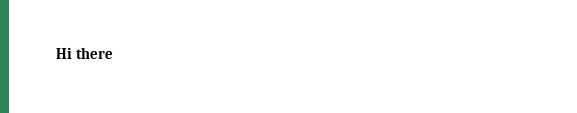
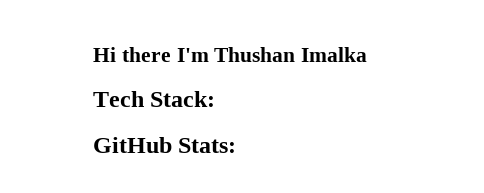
(113, 53) none -> [176,47,368,62] [93,91,216,107] [93,137,237,153] I'm Thushan Imalka // Tech Stack: // GitHub Stats:

